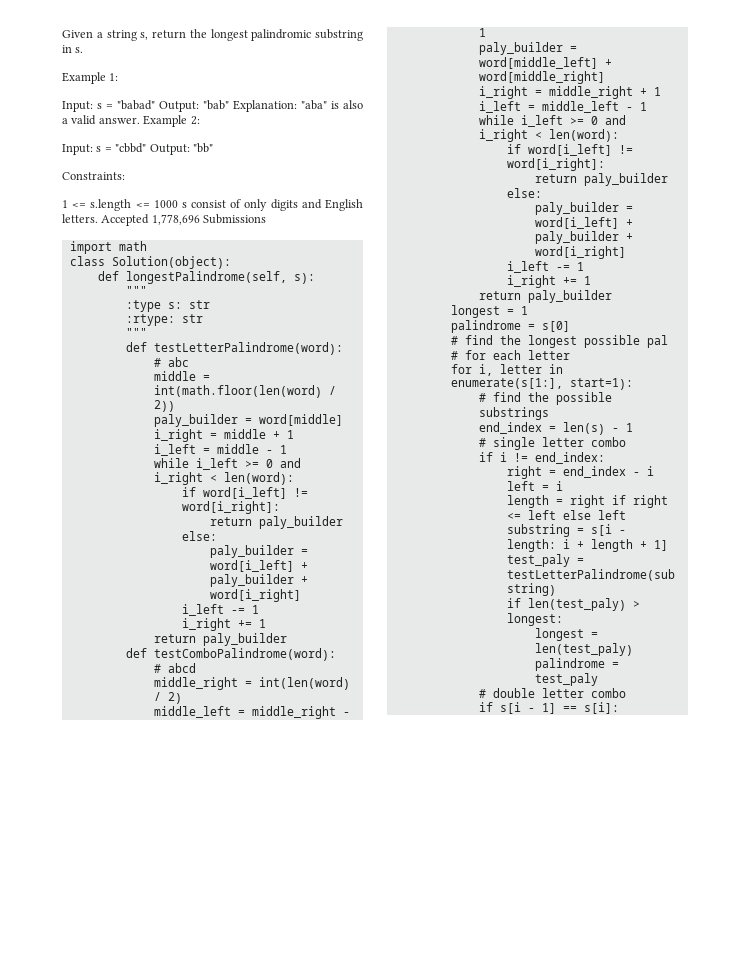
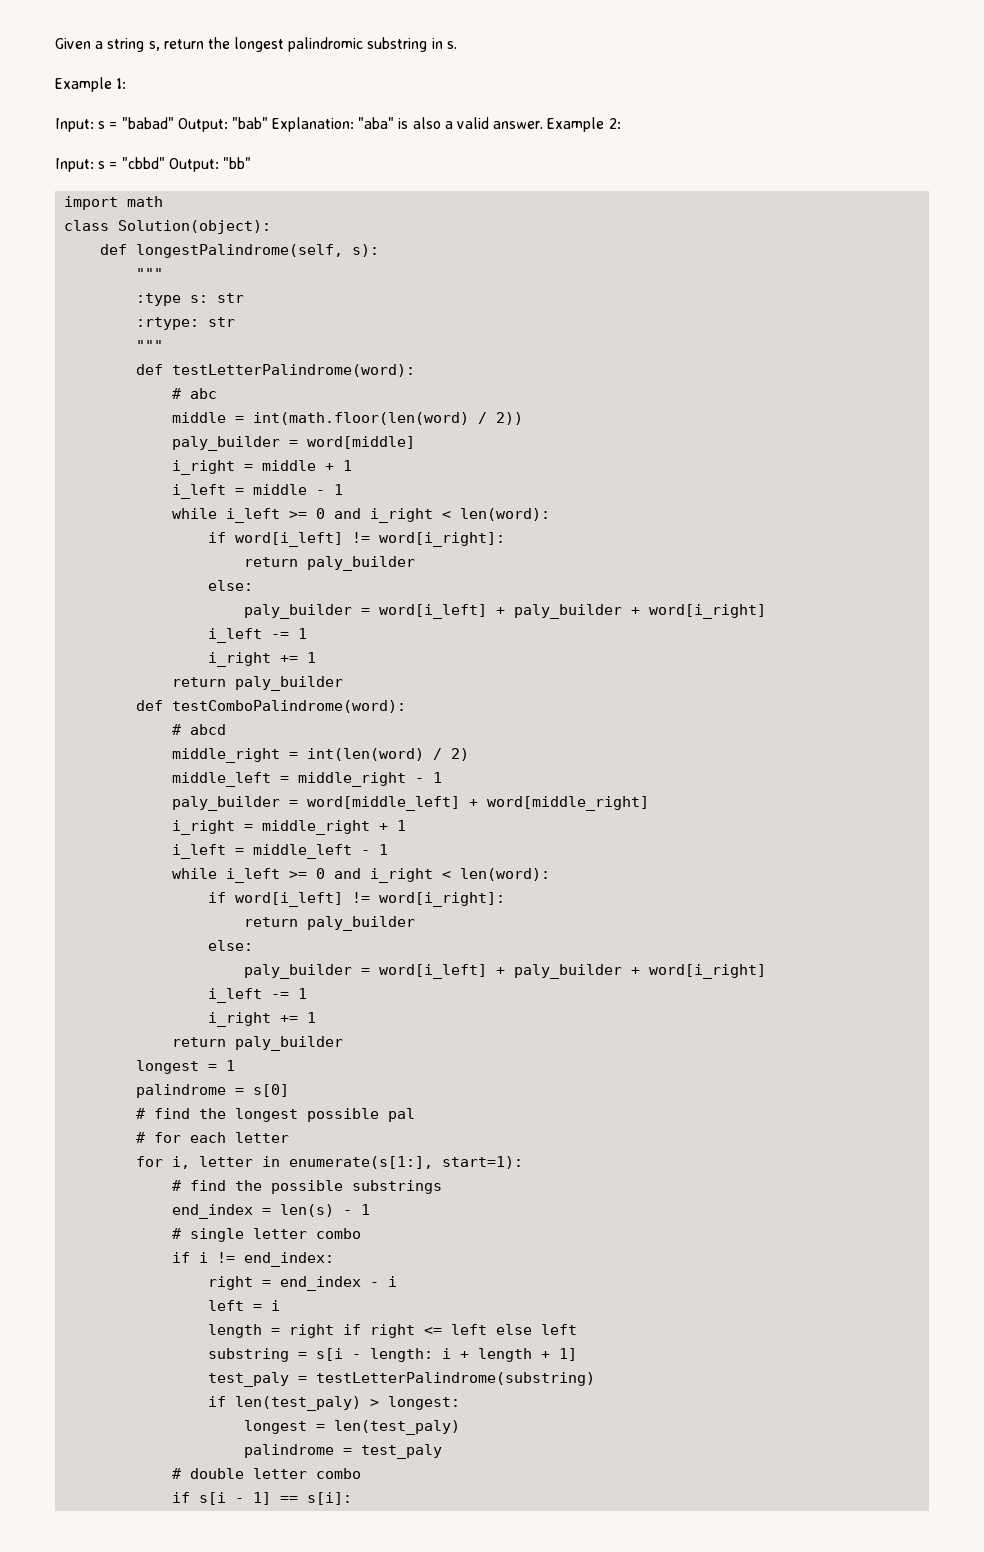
[62,172,125,180] [62,199,364,211] [62,214,267,226] // Constraints: // 1 <= s.length <= 1000 s consist of only digits and English letters. Accepted 1,778,696 Submissions -> (251, 163) none

